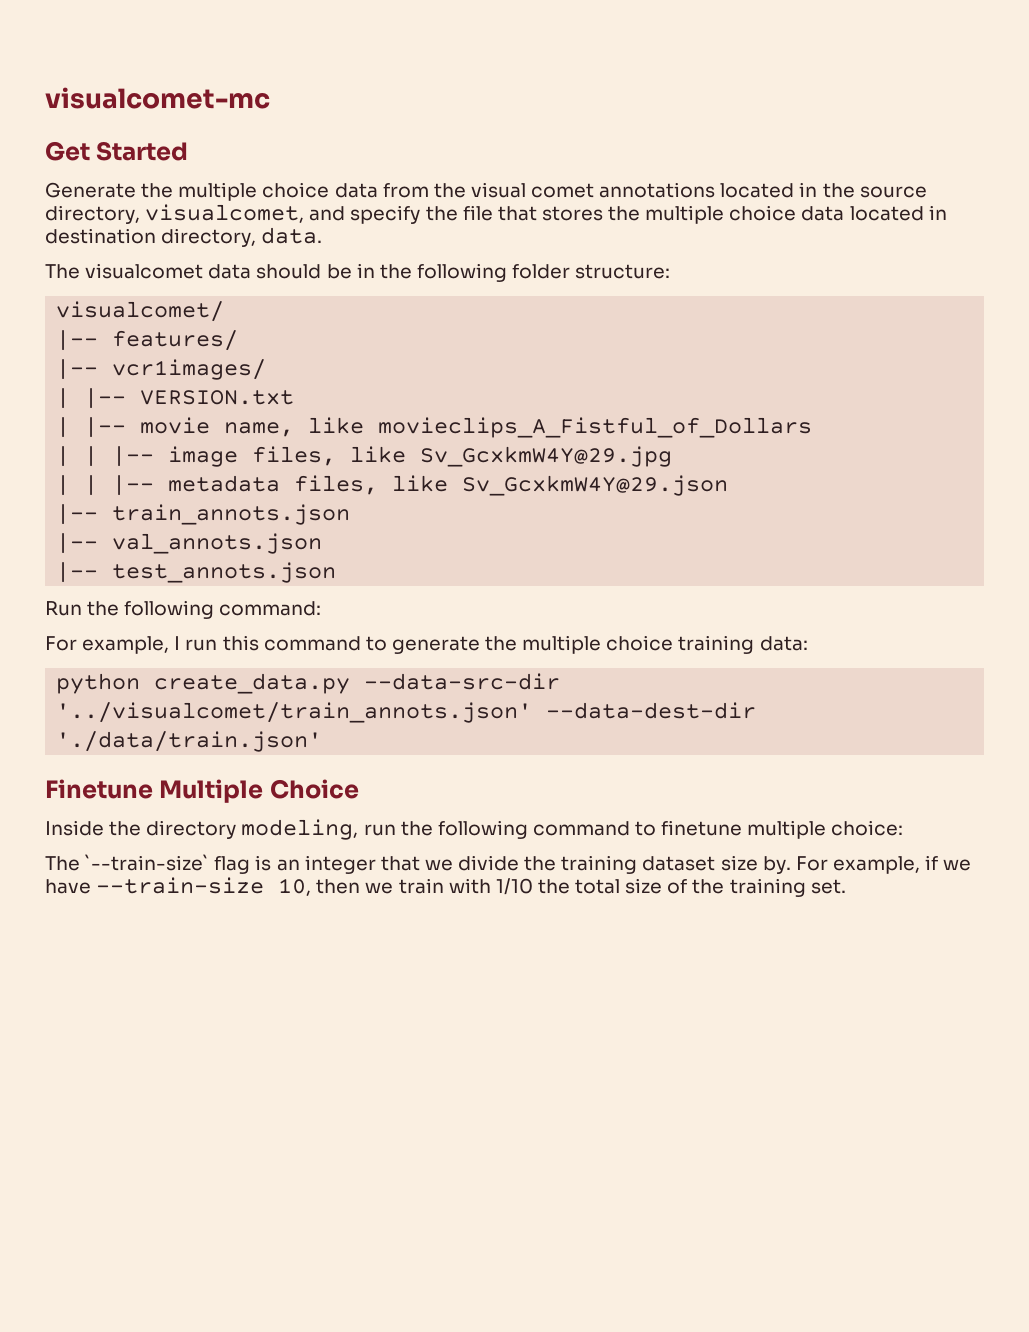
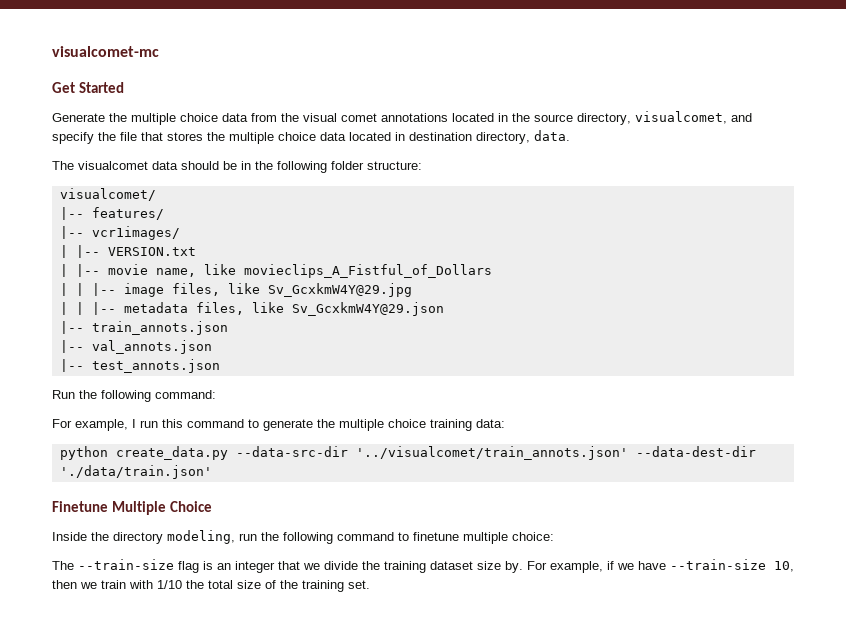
[85,854,210,871] `--train-size` -> [78,559,174,570] --train-size

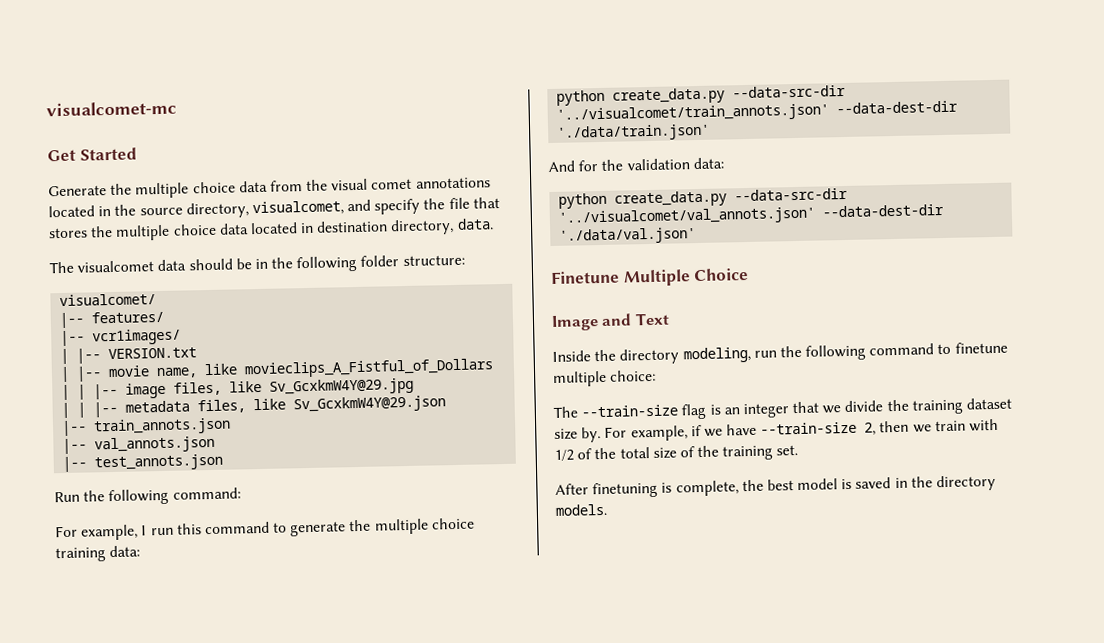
(212, 472) none -> [548,157,724,173] [558,187,849,209] [558,203,945,227] [559,227,697,245] // And for the validation data: // python create_data.py --data-src-dir '../visualcomet/val_annots.json' --data-dest-dir './data/val.json'
(213, 506) none -> [551,312,670,331] // Image and Text
[774,561,794,572] 10, -> [864,422,877,436] 2,
[157,580,182,589] 1/10 -> [554,448,593,461] 1/2 of
(370, 584) none -> [555,474,997,499] [555,503,607,516] // After finetuning is complete, the best model is saved in the directory models.

